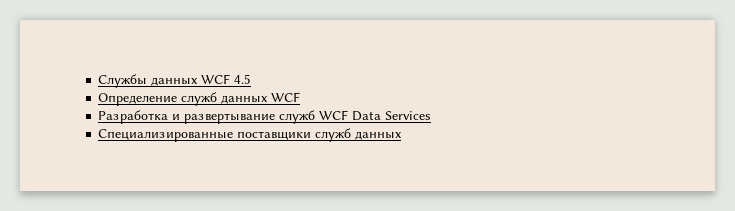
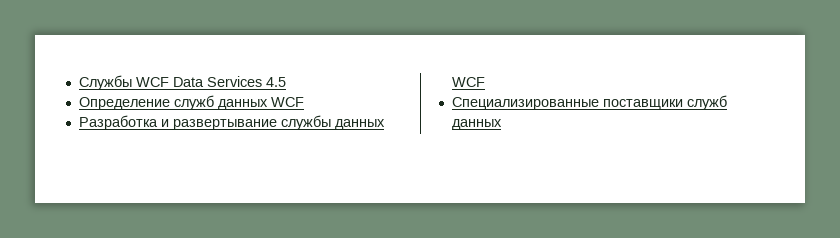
[151,74,231,86] данных WCF -> [135,76,262,87] WCF Data Services
[279,110,432,124] служб WCF Data Services -> [280,115,385,130] [451,77,485,87] службы данных WCF

